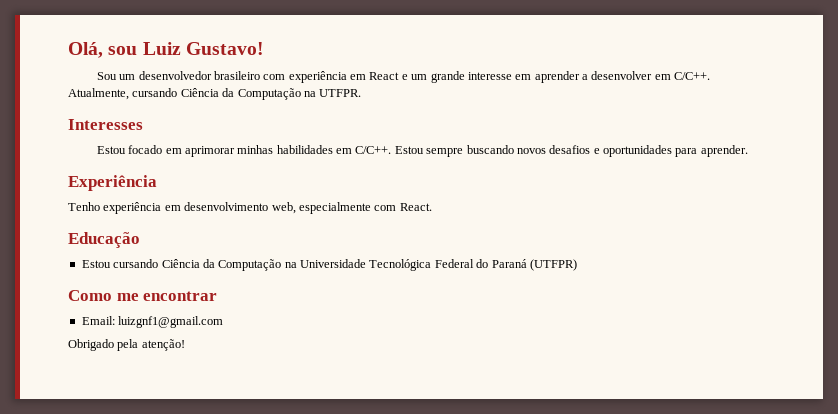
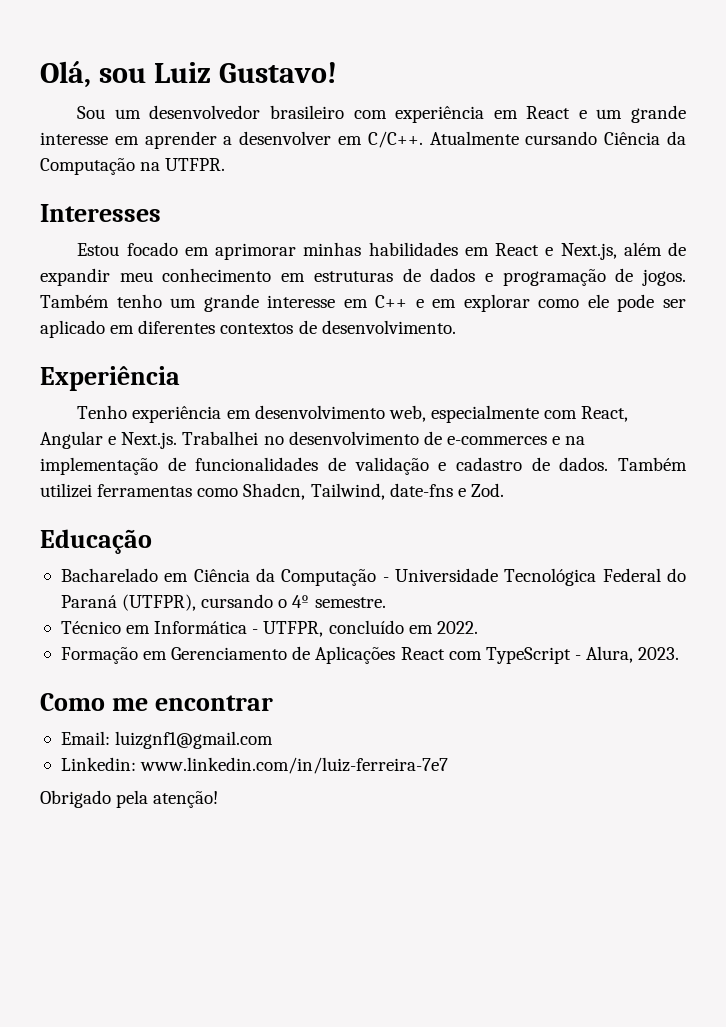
[68,88,129,100] Atualmente, -> [429,131,519,145] Atualmente
[355,145,748,157] C/C++. Estou sempre buscando novos desafios e oportunidades para aprender. -> [495,242,686,260] [40,268,686,286] [40,294,687,312] [40,320,456,338] React e Next.js, além de expandir meu conhecimento em estruturas de dados e programação de jogos. Também tenho um grande interesse em C++ e em explorar como ele pode ser aplicado em diferentes contextos de desenvolvimento.
[399,203,432,211] React. -> [581,406,629,422] [40,431,586,449] [40,457,688,475] [40,483,504,500] React, Angular e Next.js. Trabalhei no desenvolvimento de e-commerces e na implementação de funcionalidades de validação e cadastro de dados. Também utilizei ferramentas como Shadcn, Tailwind, date-fns e Zod.
[81,259,297,271] Estou cursando Ciência da Computação na -> [60,568,389,586] Bacharelado em Ciência da Computação -
[529,259,577,271] (UTFPR) -> [122,594,386,611] [60,620,478,637] [60,646,680,664] (UTFPR), cursando o 4º semestre. // Técnico em Informática - UTFPR, concluído em 2022. // Formação em Gerenciamento de Aplicações React com TypeScript - Alura, 2023.
(224, 322) none -> [60,757,449,774] // Linkedin: www.linkedin.com/in/luiz-ferreira-7e7

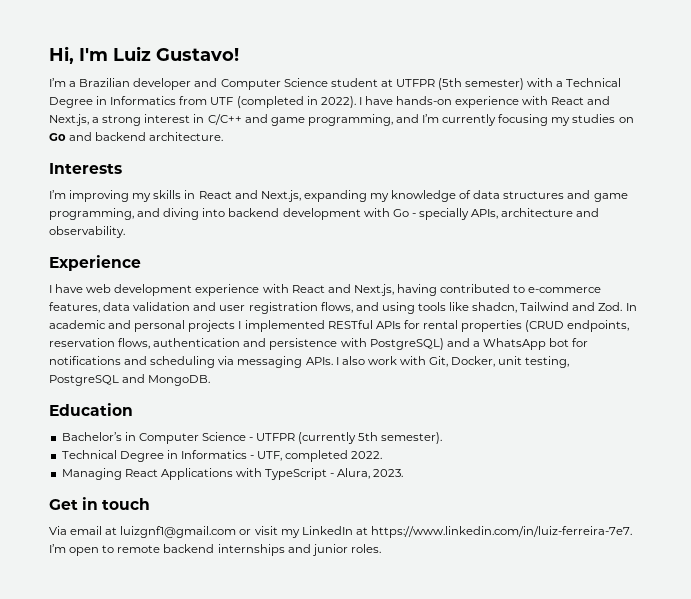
[40,61,146,88] Olá, sou -> [49,46,108,64] Hi, I'm
[77,105,686,123] [40,131,686,149] [40,158,226,175] [40,204,161,222] [77,242,686,260] [40,268,686,286] [40,294,687,312] [40,320,456,338] [40,366,180,391] [77,405,629,423] [40,431,586,449] [40,457,688,475] [40,483,504,500] [40,529,152,554] [60,568,686,586] [60,594,386,611] [60,620,478,637] [60,646,680,664] [40,693,273,711] [60,731,274,749] [60,757,449,774] [40,790,219,808] Sou um desenvolvedor brasileiro com experiência em React e um grande interesse em aprender a desenvolver em C/C++. Atualmente cursando Ciência da Computação na UTFPR. // Interesses // Estou focado em aprimorar minhas habilidades em React e Next.js, além de expandir meu conhecimento em estruturas de dados e programação de jogos. Também tenho um grande interesse em C++ e em explorar como ele pode ser aplicado em diferentes contextos de desenvolvimento. // Experiência // Tenho experiência em desenvolvimento web, especialmente com React, Angular e Next.js. Trabalhei no desenvolvimento de e-commerces e na implementação de funcionalidades de validação e cadastro de dados. Também utilizei ferramentas como Shadcn, Tailwind, date-fns e Zod. // Educação // Bacharelado em Ciência da Computação - Universidade Tecnológica Federal do Paraná (UTFPR), cursando o 4º semestre. // Técnico em Informática - UTFPR, concluído em 2022. // Formação em Gerenciamento de Aplicações React com TypeScript - Alura, 2023. // Como me encontrar // Email: luizgnf1@gmail.com // Linkedin: www.linkedin.com/in/luiz-ferreira-7e7 // Obrigado pela atenção! -> [49,78,622,90] [49,96,611,108] [49,114,634,126] [49,132,224,141] [49,163,122,174] [49,190,628,202] [49,208,600,220] [49,226,125,238] [49,255,141,271] [49,284,602,296] [49,302,637,314] [49,320,630,332] [49,338,589,350] [49,356,570,368] [49,374,211,386] [49,403,133,416] [61,432,443,444] [61,450,383,462] [61,468,404,480] [49,497,151,510] [49,526,632,538] [49,544,381,556] I’m a Brazilian developer and Computer Science student at UTFPR (5th semester) with a Technical Degree in Informatics from UTF (completed in 2022). I have hands-on experience with React and Next.js, a strong interest in C/C++ and game programming, and I’m currently focusing my studies on Go and backend architecture. // Interests // I’m improving my skills in React and Next.js, expanding my knowledge of data structures and game programming, and diving into backend development with Go - specially APIs, architecture and observability. // Experience // I have web development experience with React and Next.js, having contributed to e-commerce features, data validation and user registration flows, and using tools like shadcn, Tailwind and Zod. In academic and personal projects I implemented RESTful APIs for rental properties (CRUD endpoints, reservation flows, authentication and persistence with PostgreSQL) and a WhatsApp bot for notifications and scheduling via messaging APIs. I also work with Git, Docker, unit testing, PostgreSQL and MongoDB. // Education // Bachelor’s in Computer Science - UTFPR (currently 5th semester). // Technical Degree in Informatics - UTF, completed 2022. // Managing React Applications with TypeScript - Alura, 2023. // Get in touch // Via email at luizgnf1@gmail.com or visit my LinkedIn at https://www.linkedin.com/in/luiz-ferreira-7e7. I’m open to remote backend internships and junior roles.

